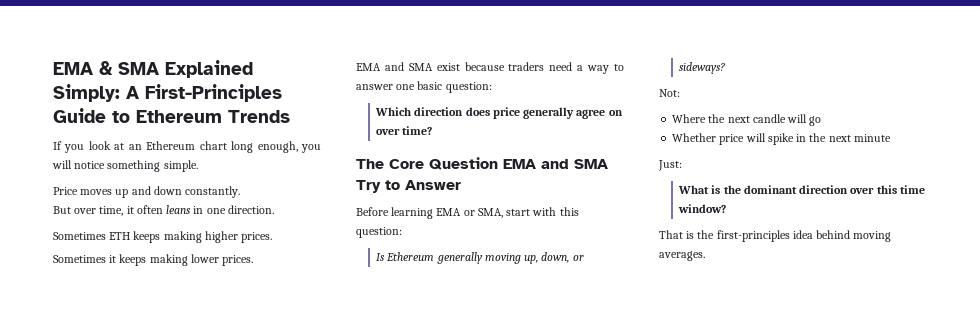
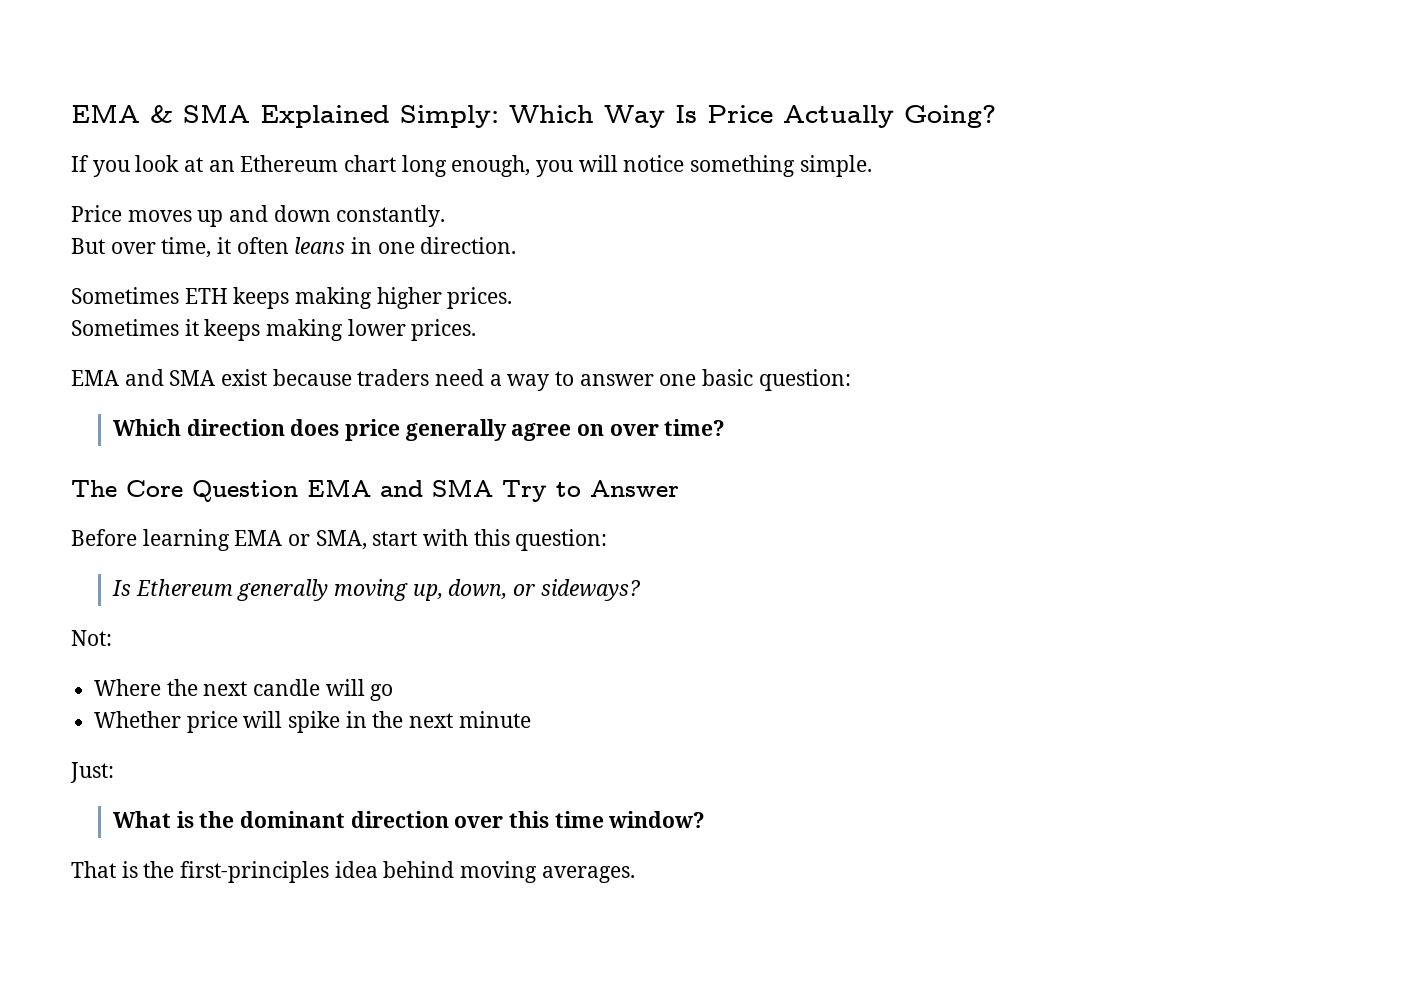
[126,84,282,102] [53,108,290,123] A First-Principles Guide to Ethereum Trends -> [509,105,996,128] Which Way Is Price Actually Going?

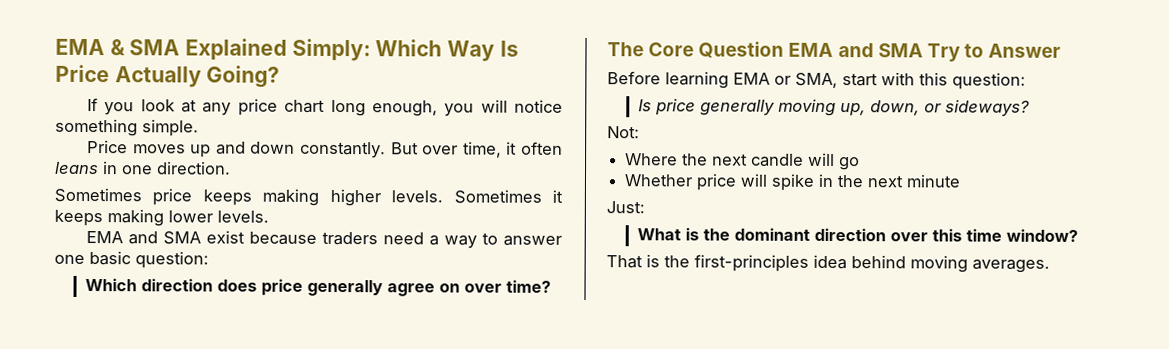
[208,155,339,172] an Ethereum -> [202,98,278,116] any price
(446, 216) // -> (386, 150) none
[184,288,228,304] ETH -> [152,188,193,206] price
[447,287,513,309] prices. // -> [391,190,444,203] levels.
[411,319,477,341] prices. -> [217,210,269,223] levels.
[135,579,233,596] Ethereum -> [654,98,696,116] price

